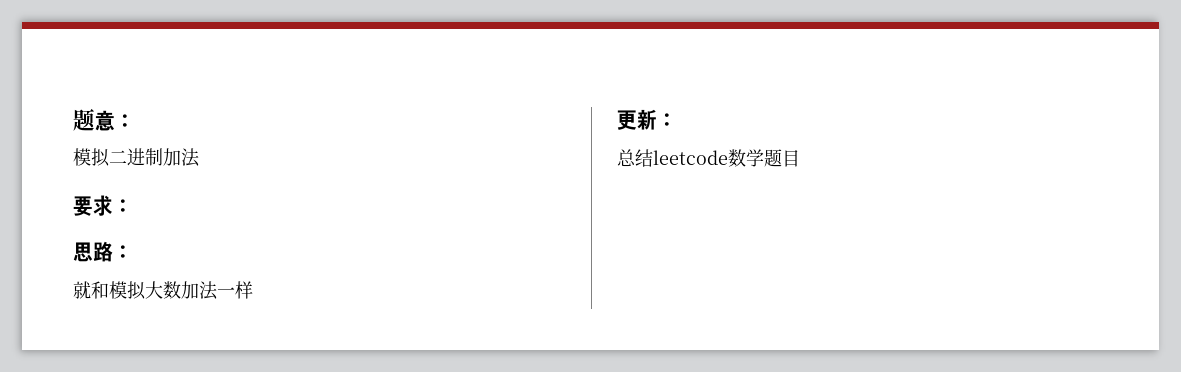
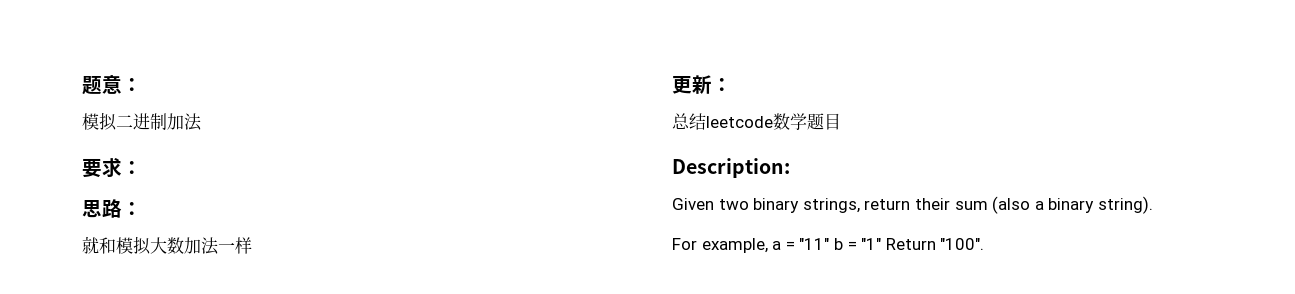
(800, 158) none -> [672,158,790,178] [672,196,1153,214] [672,238,985,253] // Description: // Given two binary strings, return their sum (also a binary string). // For example, a = "11" b = "1" Return "100".

